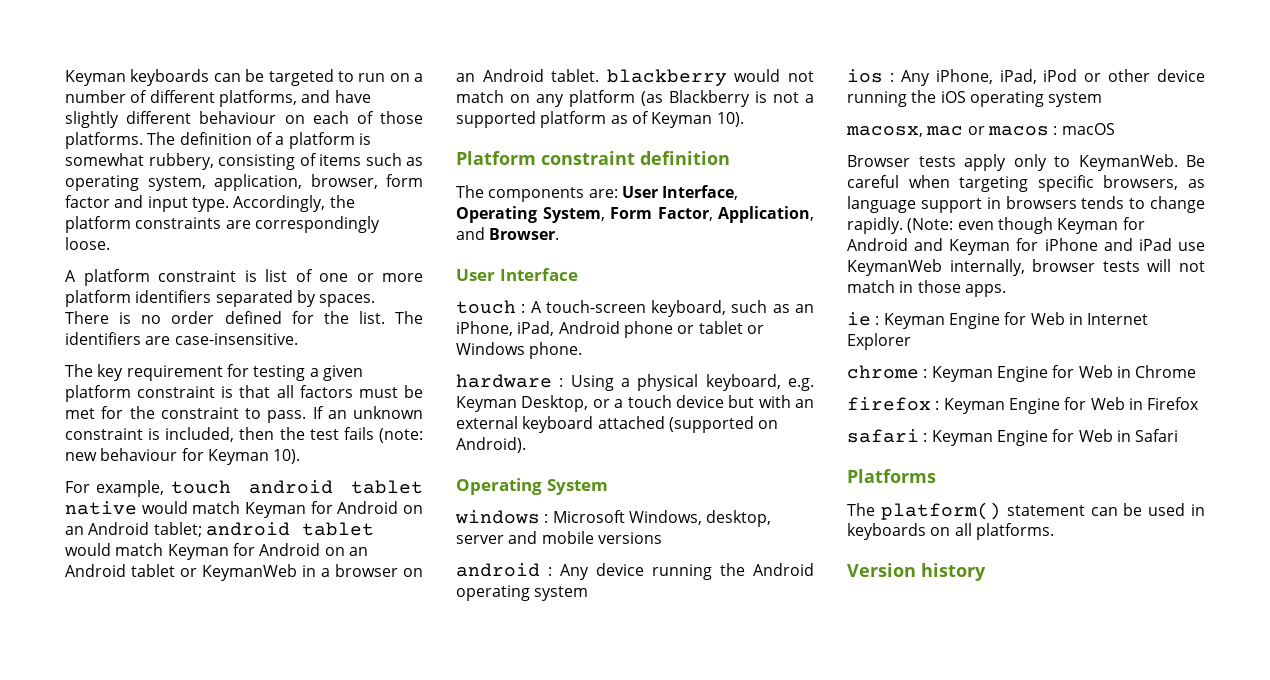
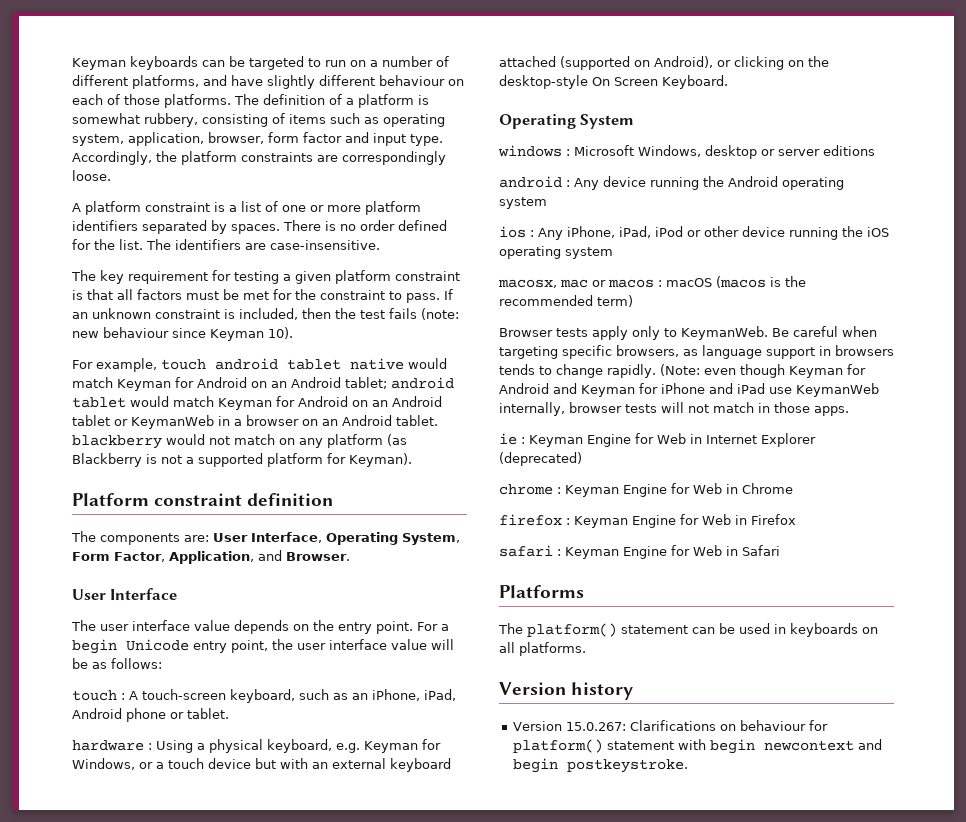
(257, 276) none -> [229,205,237,212] a
[181,448,204,461] for -> [172,328,206,338] since
[610,111,744,128] as of Keyman 10). -> [327,453,412,467] for Keyman).
(578, 274) none -> [71,620,449,634] [72,639,454,654] [72,658,162,669] // The user interface value depends on the entry point. For a begin Unicode entry point, the user interface value will be as follows:
[698,321,764,334] [456,342,583,359] tablet or Windows phone. -> [187,708,229,719] tablet.
[521,395,589,412] Desktop, -> [422,739,441,750] [72,758,135,770] for Windows,
[456,437,526,453] Android). -> [654,56,829,70] [499,75,728,89] Android), or clicking on the desktop-style On Screen Keyboard.
[706,510,772,527] [456,531,662,544] desktop, server and mobile versions -> [705,145,875,159] desktop or server editions
(1115, 129) none -> [716,276,806,288] [499,295,633,307] (macos is the recommended term)
(911, 341) none -> [499,452,582,466] (deprecated)
(986, 572) none -> [512,720,828,731] [512,739,882,754] [512,758,688,773] // Version 15.0.267: Clarifications on behaviour for platform() statement with begin newcontext and begin postkeystroke.

